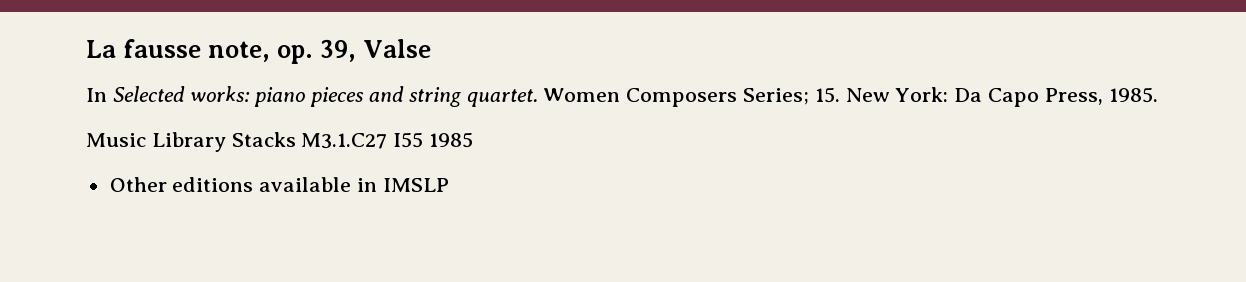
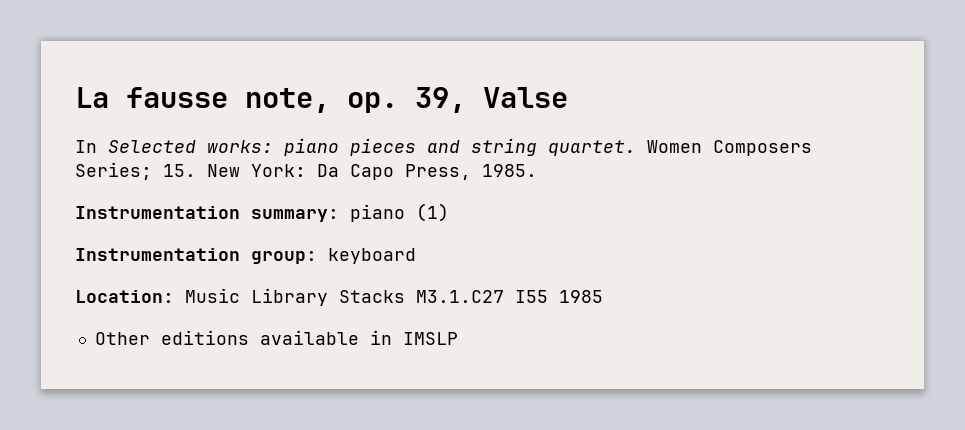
(1158, 95) none -> [75,203,449,222] [75,248,416,264] [75,290,174,303] Instrumentation summary: piano (1) // Instrumentation group: keyboard // Location:

